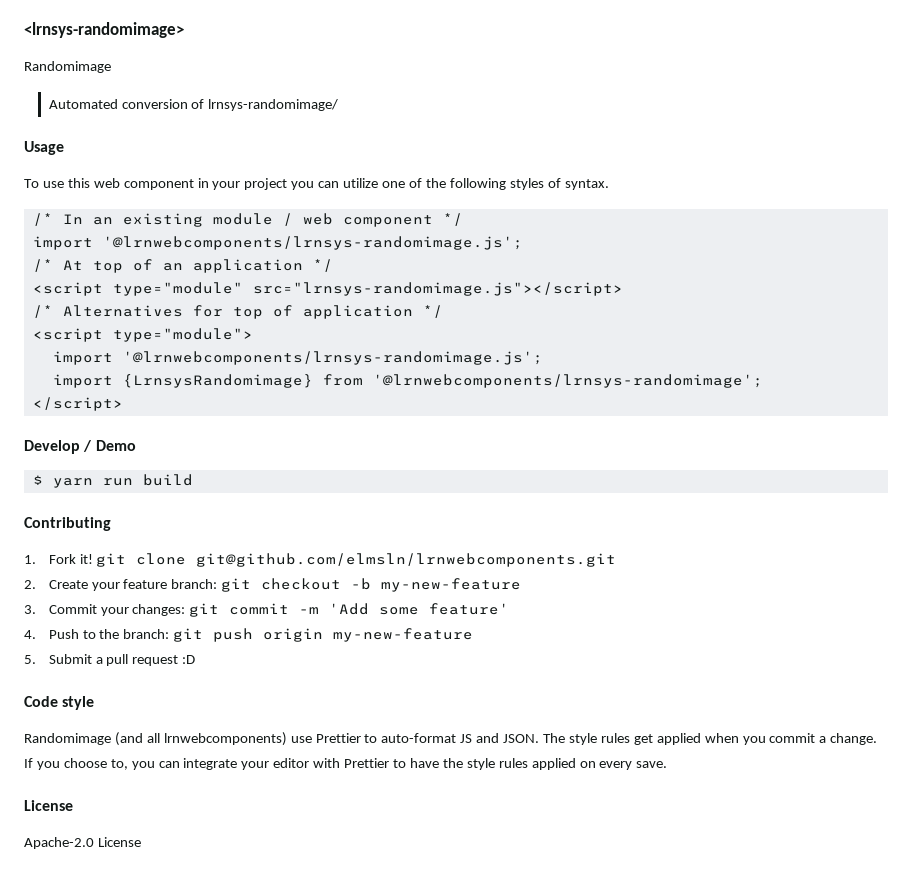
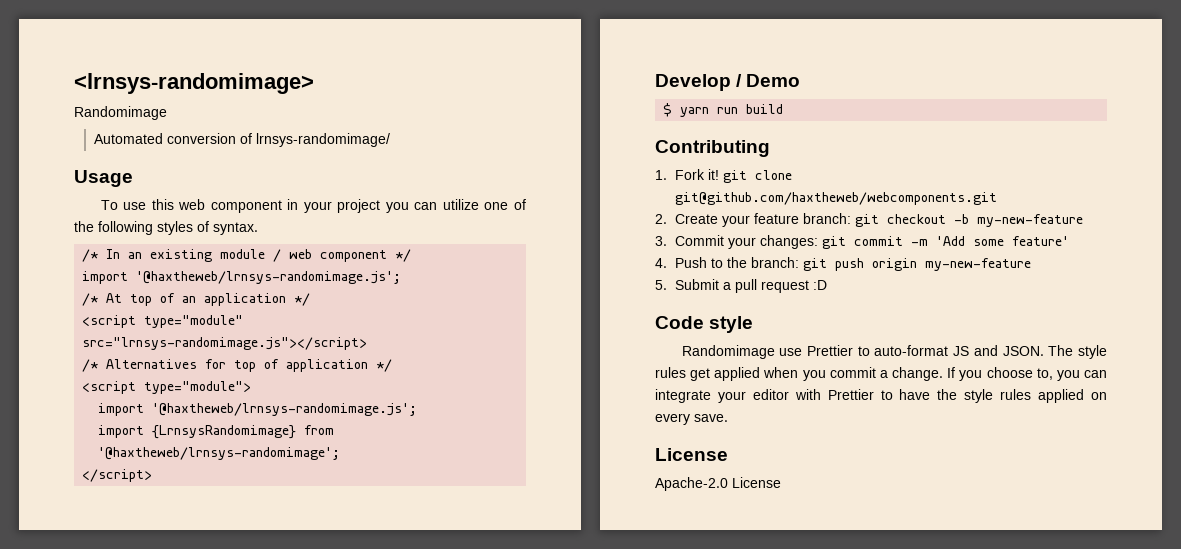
[102,236,523,250] '@lrnwebcomponents/lrnsys-randomimage.js'; -> [136,271,402,284] '@haxtheweb/lrnsys-randomimage.js';
[122,351,543,365] '@lrnwebcomponents/lrnsys-randomimage.js'; -> [152,403,418,416] '@haxtheweb/lrnsys-randomimage.js';
[372,374,763,388] '@lrnwebcomponents/lrnsys-randomimage'; -> [98,447,341,460] '@haxtheweb/lrnsys-randomimage';
[196,553,617,567] git@github.com/elmsln/lrnwebcomponents.git -> [674,192,997,205] git@github.com/haxtheweb/webcomponents.git
[114,732,287,746] (and all lrnwebcomponents) -> (775, 352) none

